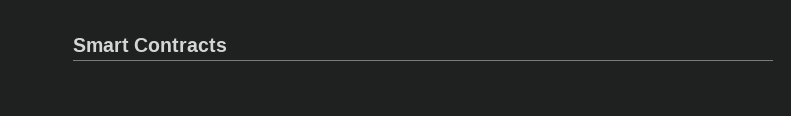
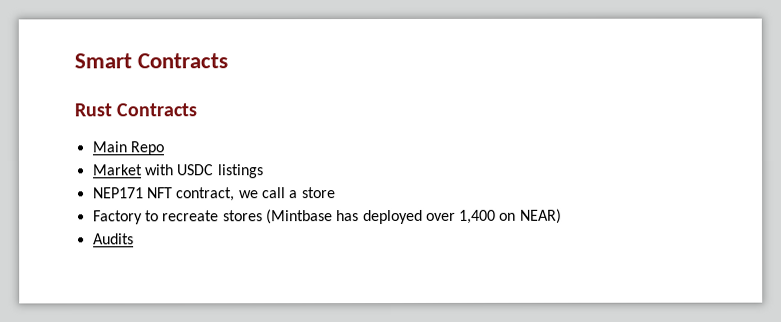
(228, 45) none -> [74,103,198,117] [91,141,164,156] [92,164,264,179] [92,187,336,202] [92,208,562,225] [92,233,134,245] // Rust Contracts // Main Repo // Market with USDC listings // NEP171 NFT contract, we call a store // Factory to recreate stores (Mintbase has deployed over 1,400 on NEAR) // Audits

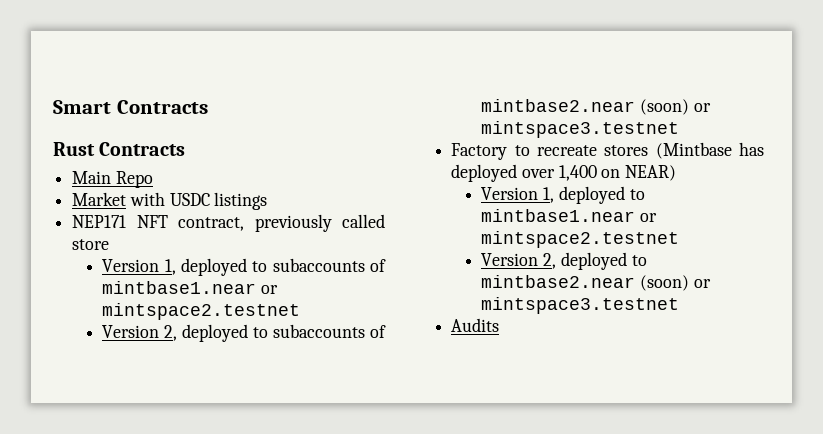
[238,187,336,199] we call a store -> [254,214,385,232] [72,239,110,250] [102,258,386,276] [102,281,279,294] [102,303,301,320] [102,324,386,342] [481,99,711,115] [481,121,680,138] previously called store // Version 1, deployed to subaccounts of mintbase1.near or mintspace2.testnet // Version 2, deployed to subaccounts of mintbase2.near (soon) or mintspace3.testnet
(562, 216) none -> [481,186,645,204] [481,209,658,222] [481,231,680,248] [481,252,647,270] [481,275,711,291] [481,297,680,314] // Version 1, deployed to mintbase1.near or mintspace2.testnet // Version 2, deployed to mintbase2.near (soon) or mintspace3.testnet

